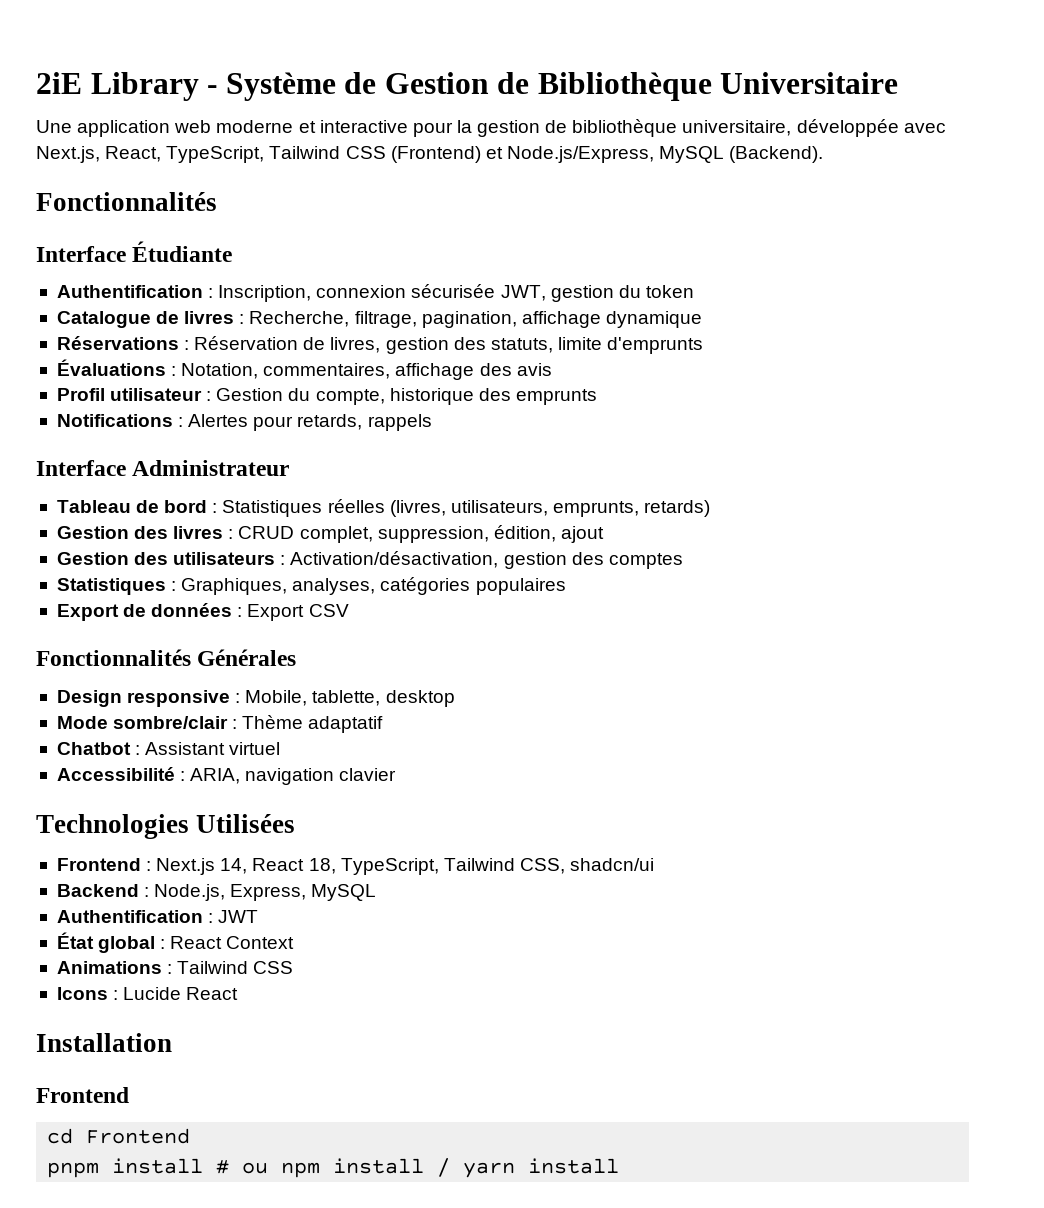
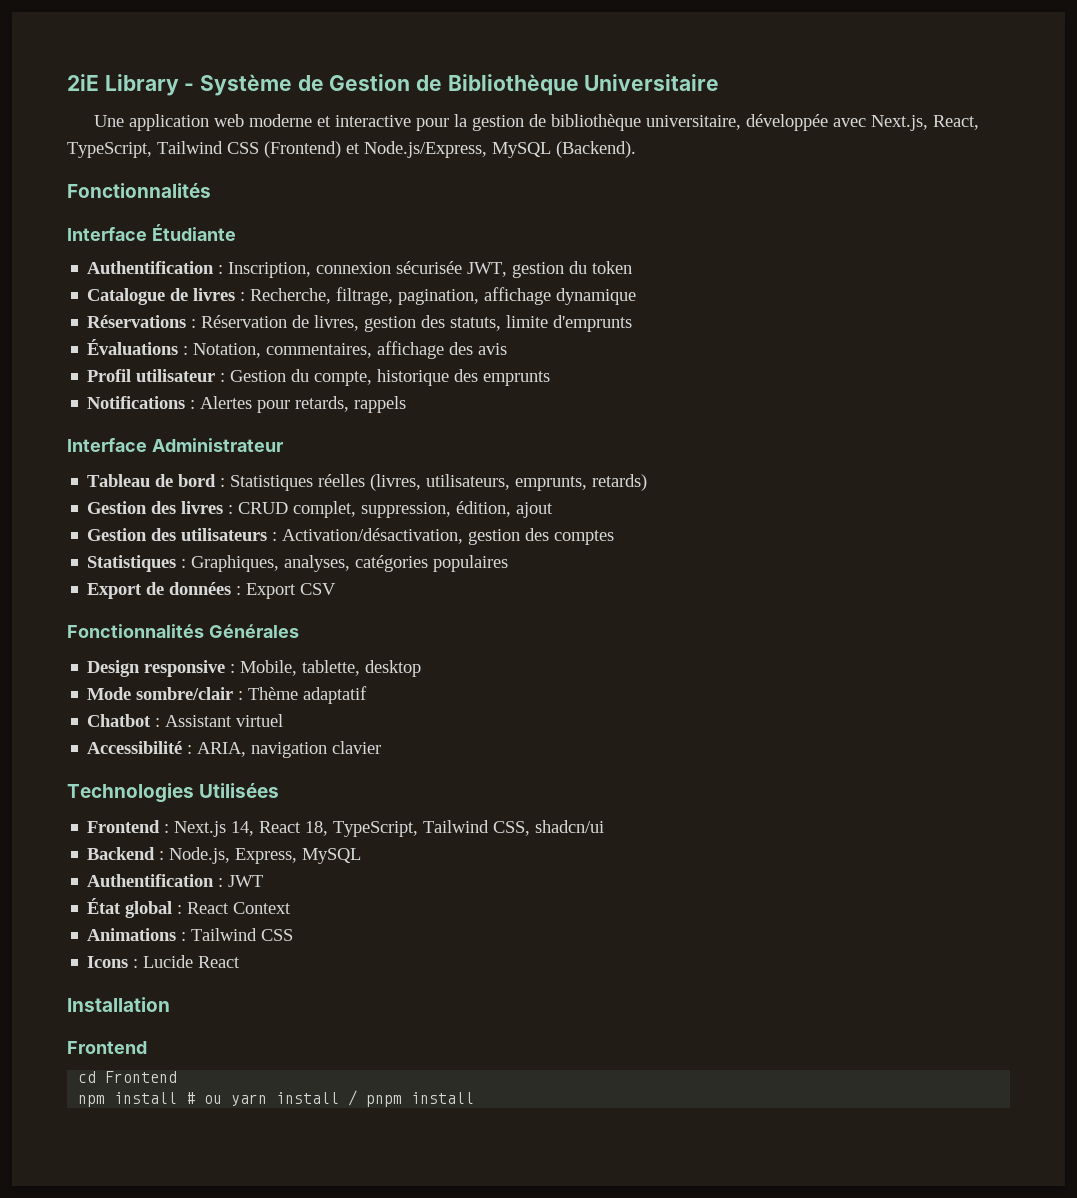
[47,1162,100,1178] pnpm -> [78,1095,106,1107] npm
[281,1162,321,1178] npm -> [231,1094,268,1106] yarn
[463,1162,516,1178] yarn -> [366,1095,403,1107] pnpm

